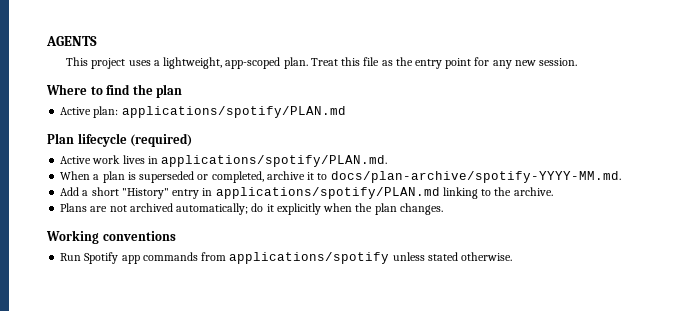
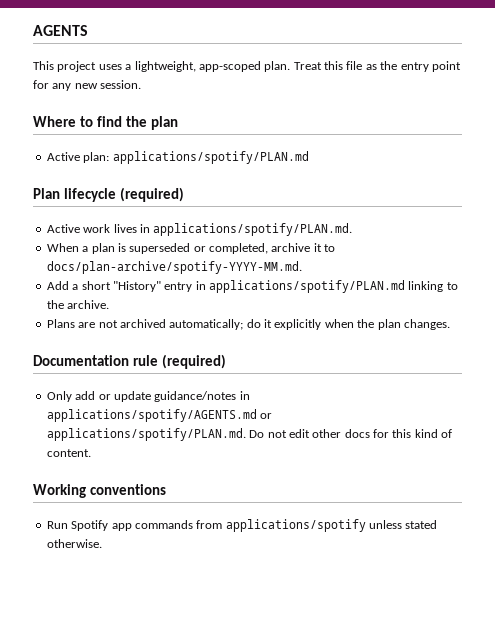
(443, 209) none -> [33,354,226,369] [46,391,250,402] [46,409,273,422] [46,428,453,441] [46,449,91,457] // Documentation rule (required) // Only add or update guidance/notes in applications/spotify/AGENTS.md or applications/spotify/PLAN.md. Do not edit other docs for this kind of content.

